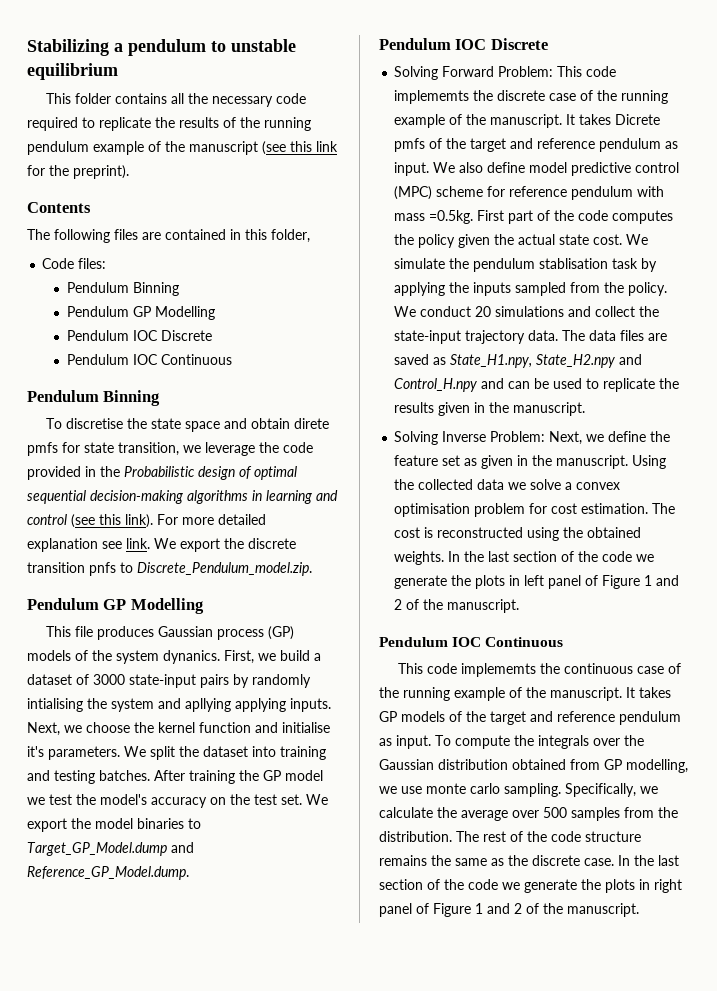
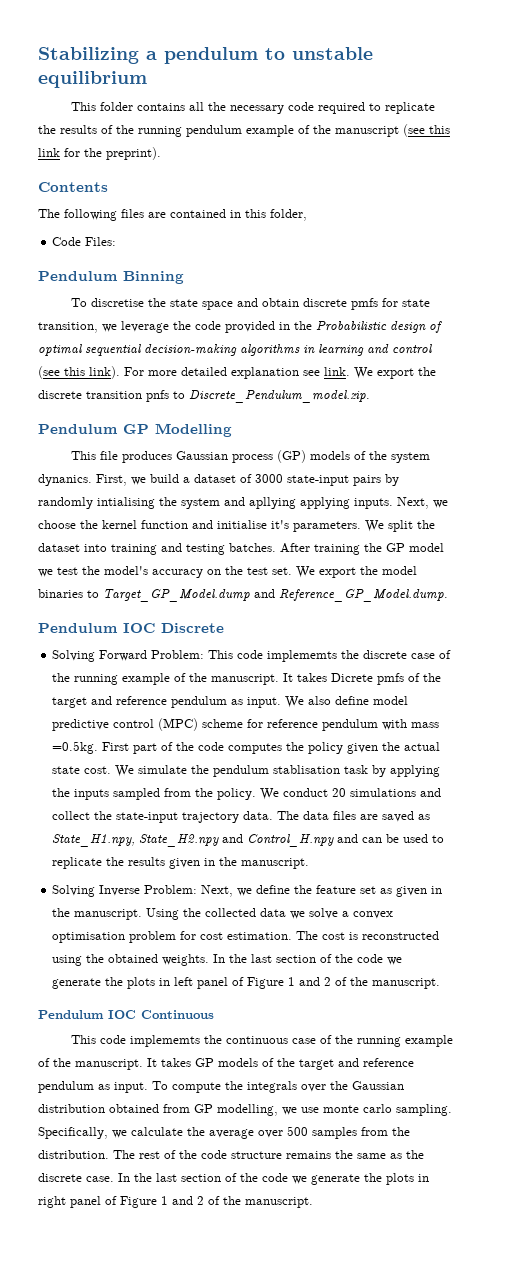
[78,258,107,269] [66,282,179,296] [66,306,215,320] [66,330,212,341] [66,354,232,365] files: // Pendulum Binning // Pendulum GP Modelling // Pendulum IOC Discrete // Pendulum IOC Continuous -> [85,237,117,246] Files:
[293,418,329,429] direte -> [303,298,348,307] discrete

